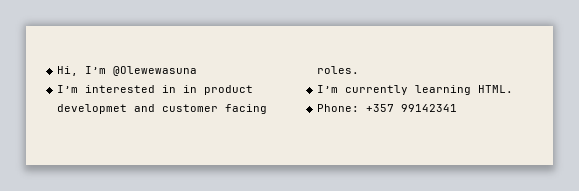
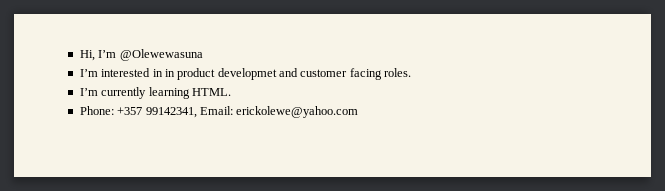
[401,104,458,112] 99142341 -> [145,106,359,118] 99142341, Email: erickolewe@yahoo.com

